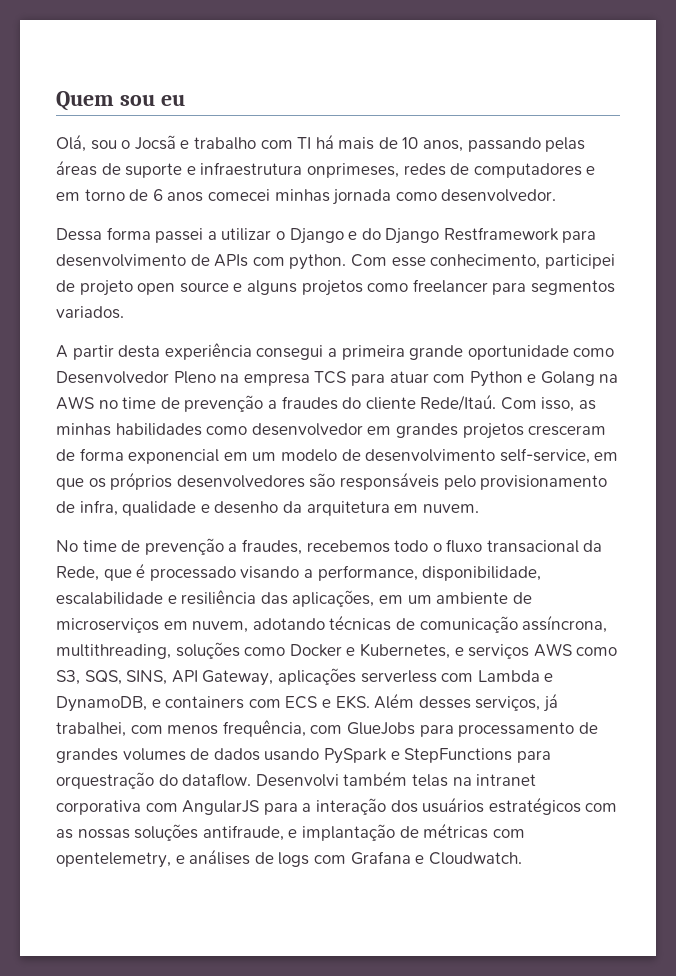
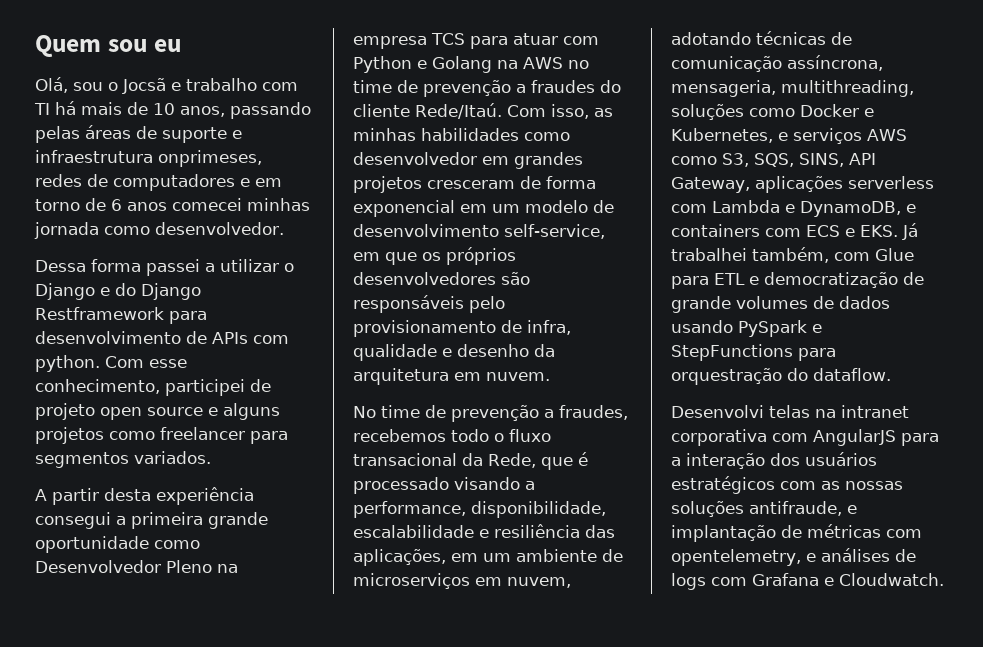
(608, 624) none -> [671,80,776,97] mensageria,
[374,693,558,712] [56,720,598,737] [56,748,118,763] Além desses serviços, já trabalhei, com menos frequência, com GlueJobs para processamento de grandes -> [902,223,918,240] [671,247,914,263] [671,272,924,289] [671,296,731,313] Já trabalhei também, com Glue para ETL e democratização de grande
[255,771,408,787] Desenvolvi também -> [671,405,764,418] // Desenvolvi

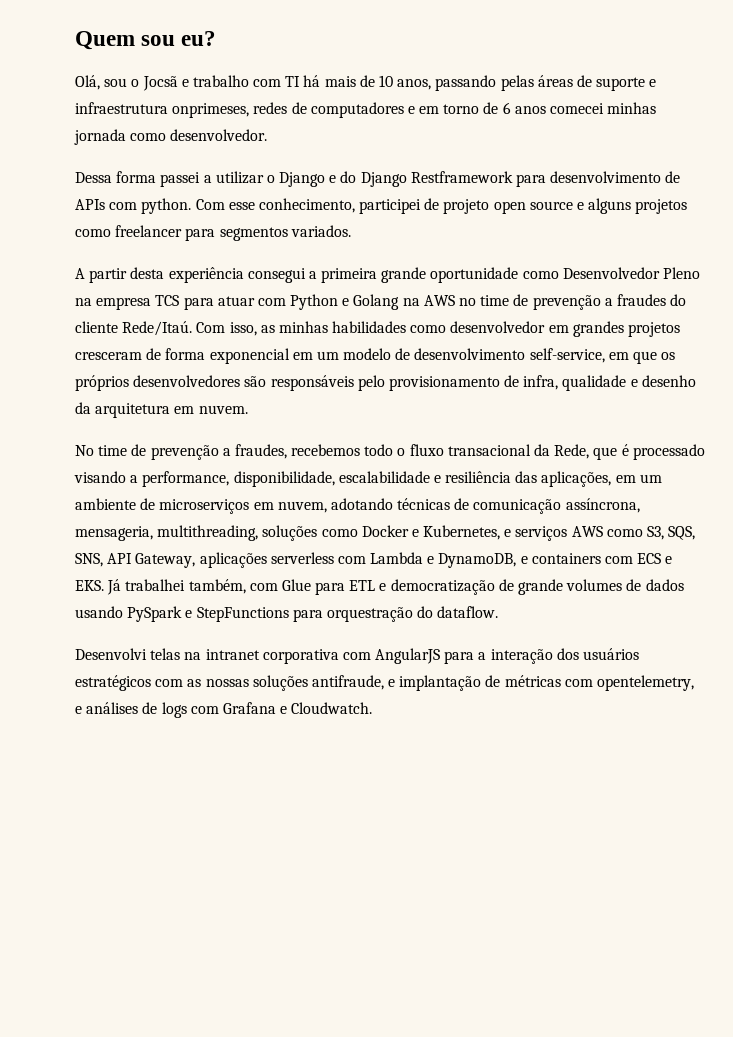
[153,39,181,52] eu -> [181,31,217,46] eu?
[799,153,844,167] SINS, -> [75,553,103,567] SNS,

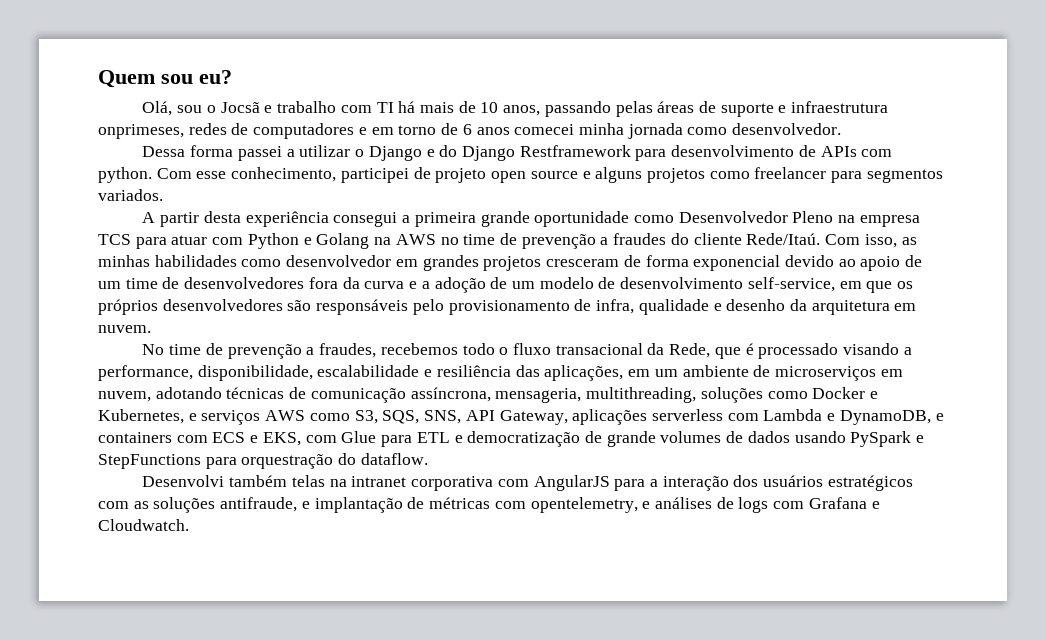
[607,102,657,114] minhas -> [578,123,624,135] minha
[292,352,313,360] em -> [784,255,923,271] [98,277,508,293] devido ao apoio de um time de desenvolvedores fora da curva e a adoção de
[75,579,246,595] EKS. Já trabalhei também, -> [262,432,301,446] EKS,
(147, 654) none -> [229,475,288,487] também
[205,679,249,687] nossas -> (149, 505) none

